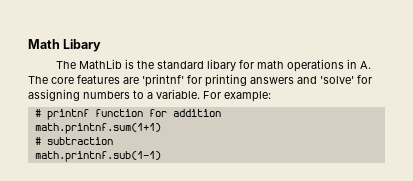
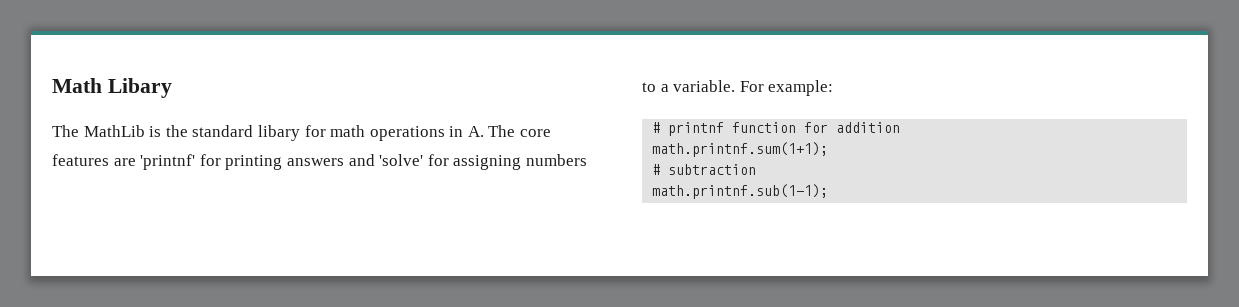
[34,123,161,134] math.printnf.sum(1+1) -> [652,142,829,157] math.printnf.sum(1+1);
[34,151,161,162] math.printnf.sub(1-1) -> [652,184,829,199] math.printnf.sub(1-1);

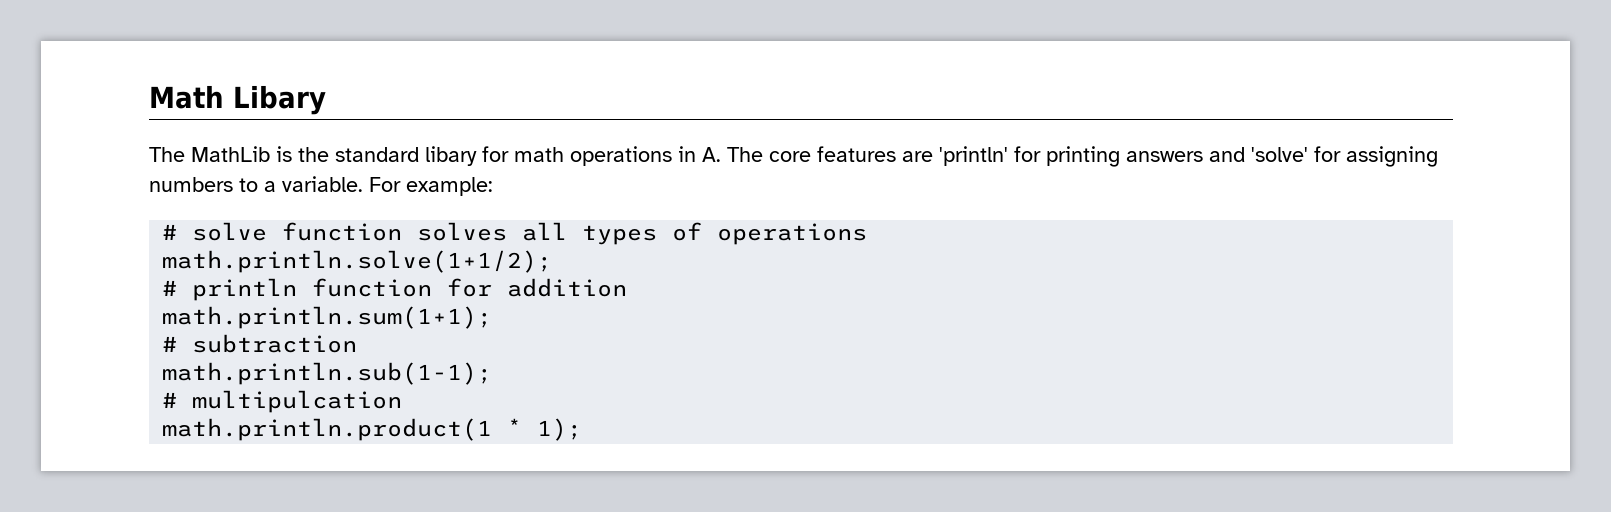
[140,154,196,170] 'printnf' -> [939,146,1008,166] 'println'
[668,122,725,136] printnf -> [192,222,868,245] [162,250,553,273] [162,278,298,301] solve function solves all types of operations // math.println.solve(1+1/2); // # println
[652,142,829,157] math.printnf.sum(1+1); -> [162,306,493,329] math.println.sum(1+1);
[652,184,829,199] math.printnf.sub(1-1); -> [162,362,493,385] [162,390,403,413] [162,418,583,441] math.println.sub(1-1); // # multipulcation // math.println.product(1 * 1);

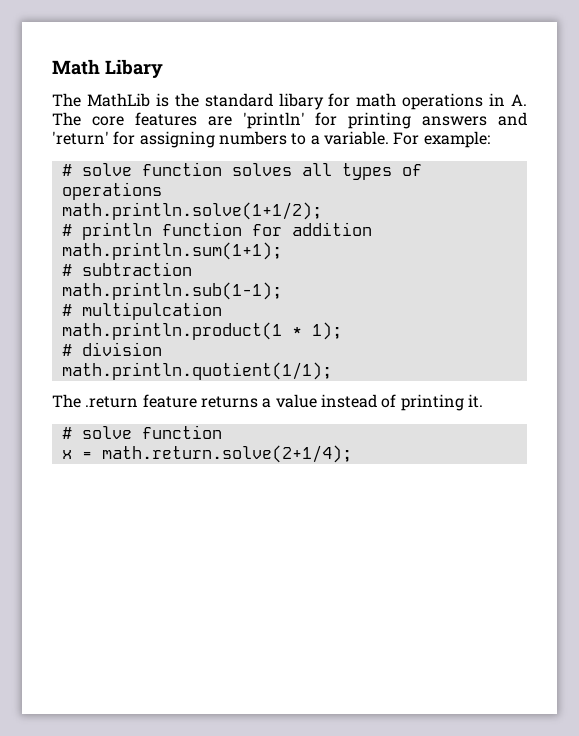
[1251,147,1308,162] 'solve' -> [52,131,109,145] 'return'
(583, 429) none -> [61,342,162,356] [61,362,332,380] [52,394,483,411] [61,425,222,439] [61,445,352,463] // # division // math.println.quotient(1/1); // The .return feature returns a value instead of printing it. // # solve function // x = math.return.solve(2+1/4);

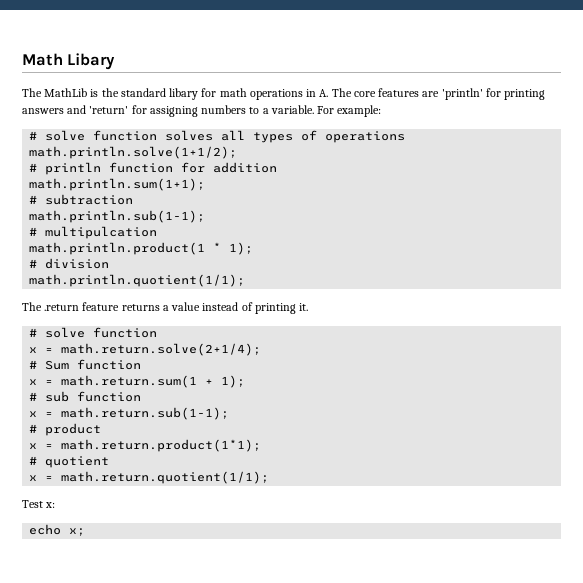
(352, 454) none -> [29,359,142,370] [29,375,246,388] [29,391,142,402] [29,407,230,420] [29,423,102,436] [29,439,262,452] [29,456,110,468] [29,471,270,484] [22,500,56,508] [29,524,86,536] // # Sum function // x = math.return.sum(1 + 1); // # sub function // x = math.return.sub(1-1); // # product // x = math.return.product(1*1); // # quotient // x = math.return.quotient(1/1); // Test x: // echo x;

